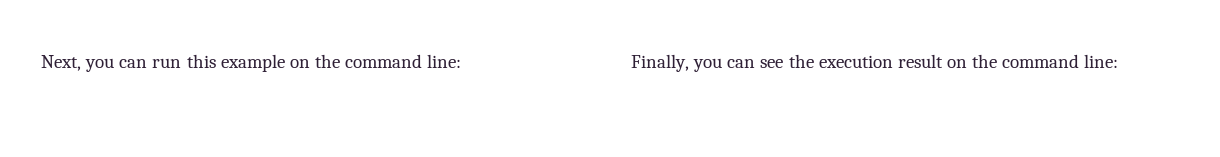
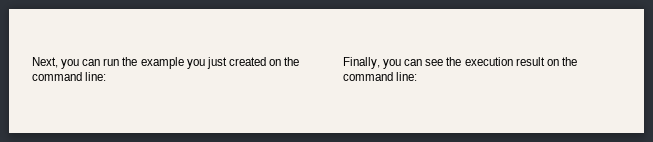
[186,54,285,72] this example -> [122,57,266,69] the example you just created

